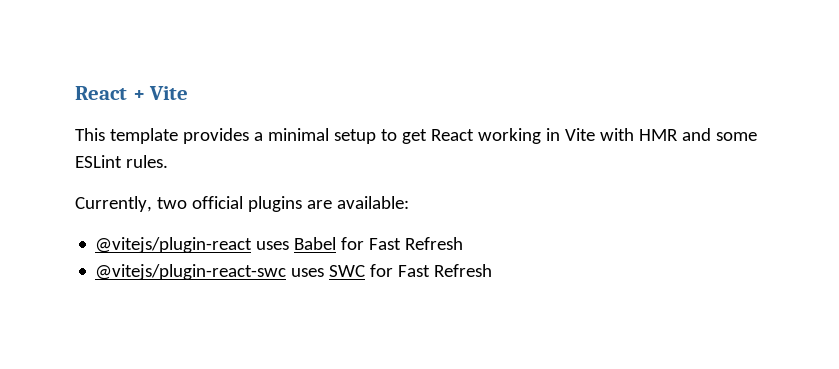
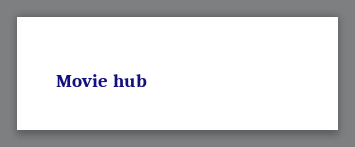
[75,86,189,100] [75,128,757,144] [75,155,168,168] [75,196,409,212] [95,237,464,253] [95,264,493,280] React + Vite // This template provides a minimal setup to get React working in Vite with HMR and some ESLint rules. // Currently, two official plugins are available: // @vitejs/plugin-react uses Babel for Fast Refresh // @vitejs/plugin-react-swc uses SWC for Fast Refresh -> [56,74,147,87] Movie hub

